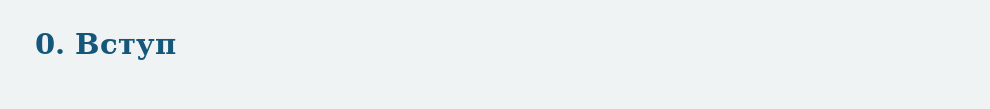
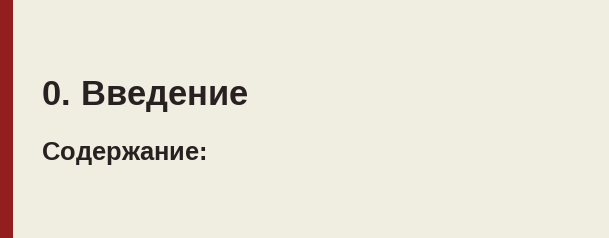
[75,33,176,60] Вступ -> [81,81,248,112] [42,142,207,165] Введение // Содержание:

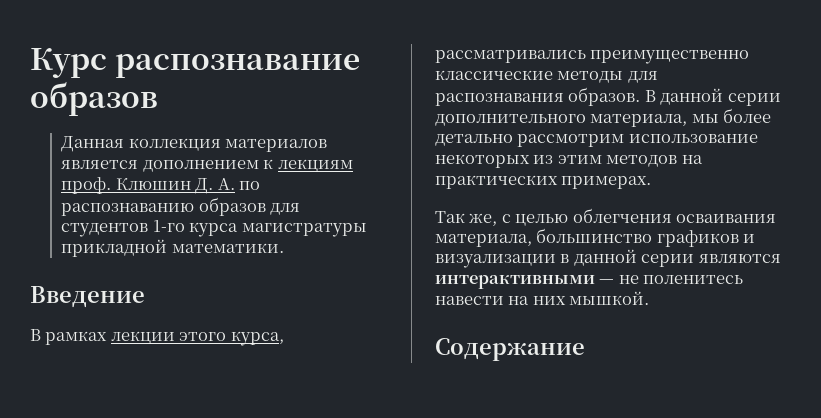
[42,81,248,112] [42,142,207,165] 0. Введение // Содержание: -> [30,48,361,78] [30,81,158,116] [61,136,328,152] [61,159,353,172] [61,177,261,194] [61,197,301,216] [61,220,367,237] [61,239,284,257] [30,286,145,308] [30,329,284,346] [435,50,750,64] [435,70,658,83] [435,87,781,106] [435,108,772,127] [435,134,758,147] [435,154,703,168] [435,175,652,189] [435,208,777,226] [435,228,756,247] [435,249,781,268] [435,275,744,289] [435,291,650,305] [435,338,585,361] Курс распознавание образов // Данная коллекция материалов является дополнением к лекциям проф. Клюшин Д. А. по распознаванию образов для студентов 1-го курса магистратуры прикладной математики. // Введение // В рамках лекции этого курса, рассматривались преимущественно классические методы для распознавания образов. В данной серии дополнительного материала, мы более детально рассмотрим использование некоторых из этим методов на практических примерах. // Так же, с целью облегчения осваивания материала, большинство графиков и визуализации в данной серии являются интерактивными — не поленитесь навести на них мышкой. // Содержание

